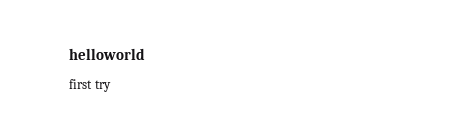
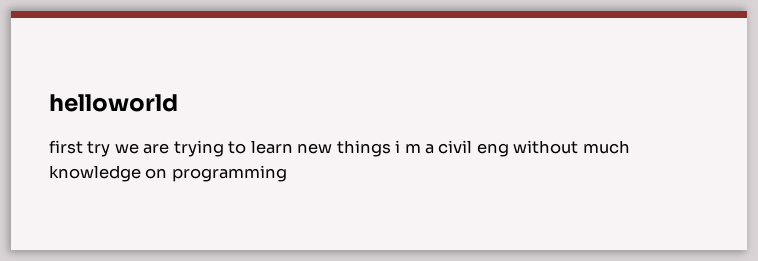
(111, 86) none -> [114,140,630,157] [49,165,287,182] we are trying to learn new things i m a civil eng without much knowledge on programming

